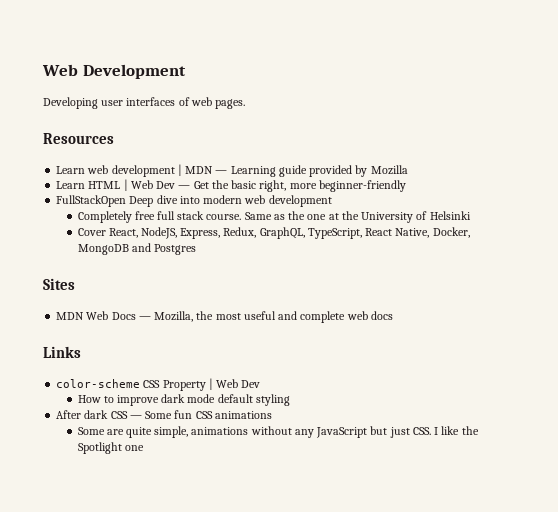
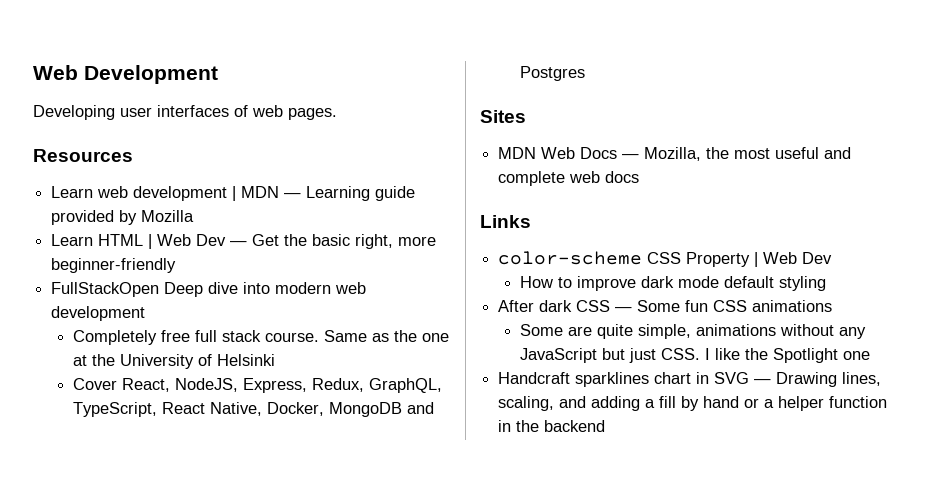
(144, 448) none -> [498,372,882,387] [498,396,888,411] [498,420,606,432] // Handcraft sparklines chart in SVG — Drawing lines, scaling, and adding a fill by hand or a helper function in the backend

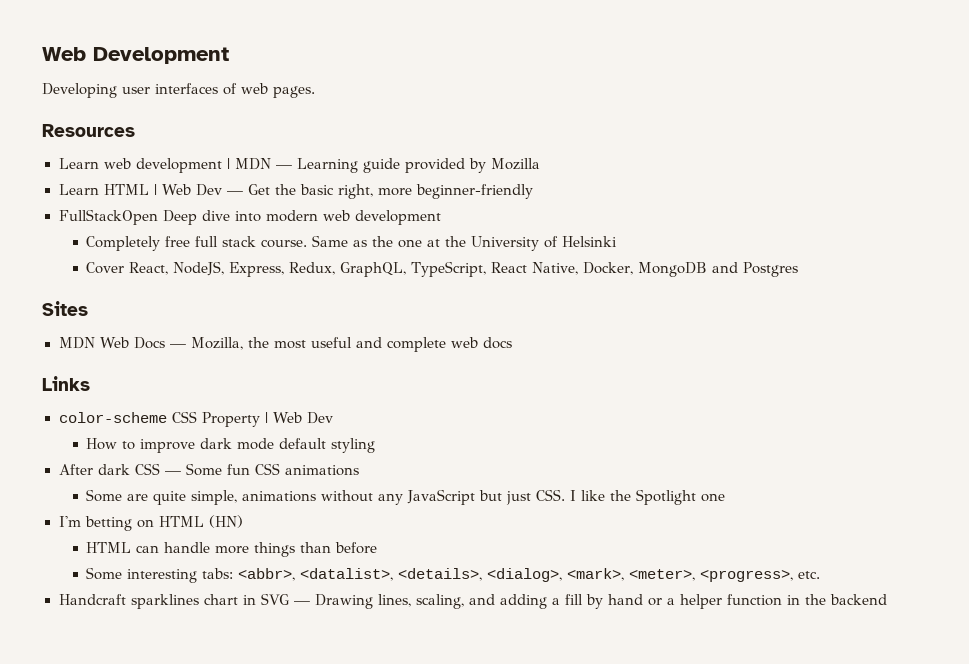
(870, 355) none -> [58,515,243,531] [86,542,378,557] [86,567,821,583] // I'm betting on HTML (HN) // HTML can handle more things than before // Some interesting tabs: <abbr>, <datalist>, <details>, <dialog>, <mark>, <meter>, <progress>, etc.

